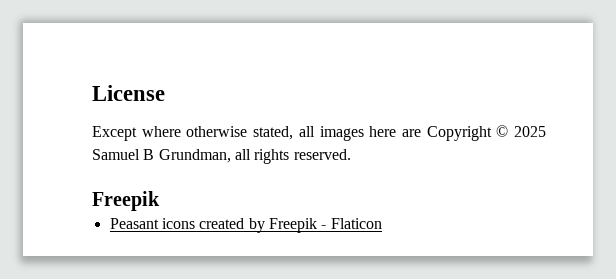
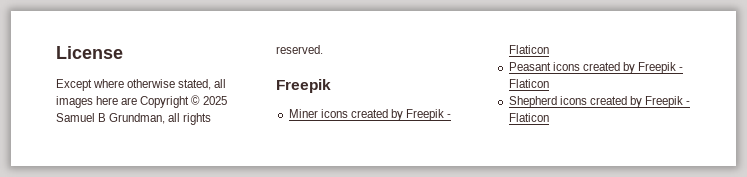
(160, 201) none -> [288,109,452,121] [508,45,549,54] // Miner icons created by Freepik - Flaticon
(382, 223) none -> [508,96,691,108] [508,113,549,122] // Shepherd icons created by Freepik - Flaticon

